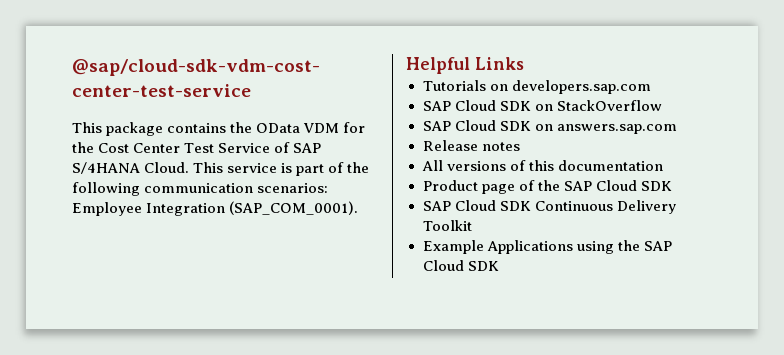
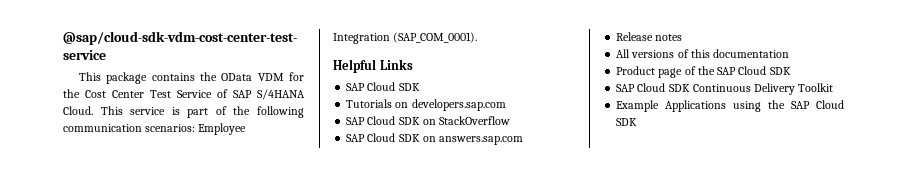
(524, 63) none -> [346,82,420,91] // SAP Cloud SDK

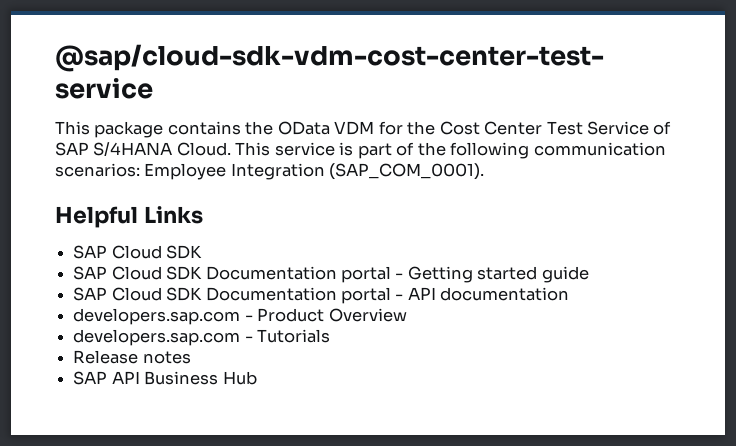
[346,99,506,111] [346,116,511,125] [346,133,524,145] [616,32,683,41] [616,49,790,58] [616,66,791,78] [616,83,834,95] [616,100,844,112] [616,118,638,126] Tutorials on developers.sap.com // SAP Cloud SDK on StackOverflow // SAP Cloud SDK on answers.sap.com // Release notes // All versions of this documentation // Product page of the SAP Cloud SDK // SAP Cloud SDK Continuous Delivery Toolkit // Example Applications using the SAP Cloud SDK -> [73,266,589,283] [73,287,570,304] [73,308,407,325] [73,329,331,346] [73,350,191,364] [73,371,257,385] SAP Cloud SDK Documentation portal - Getting started guide // SAP Cloud SDK Documentation portal - API documentation // developers.sap.com - Product Overview // developers.sap.com - Tutorials // Release notes // SAP API Business Hub

